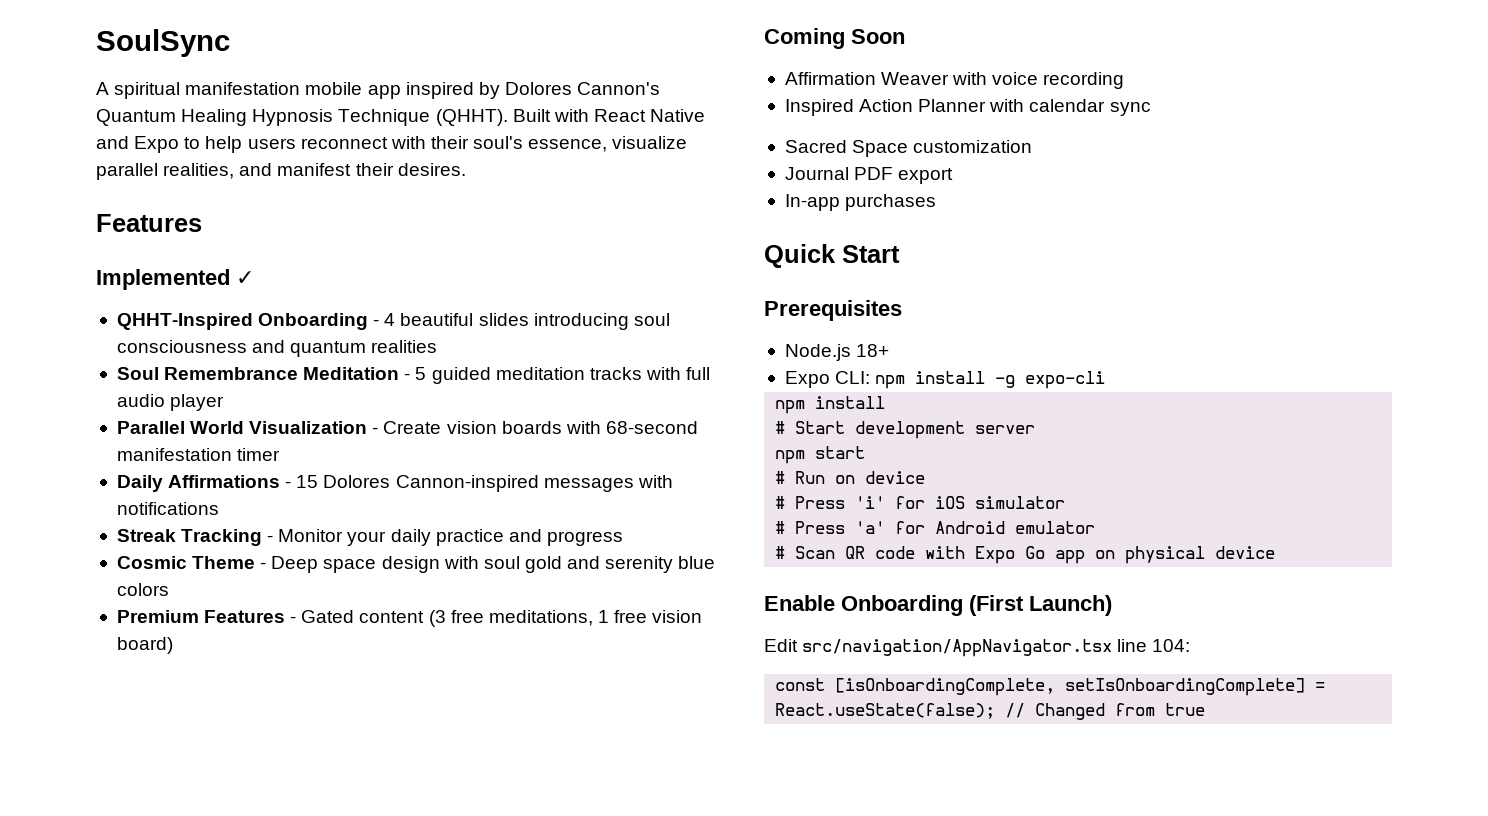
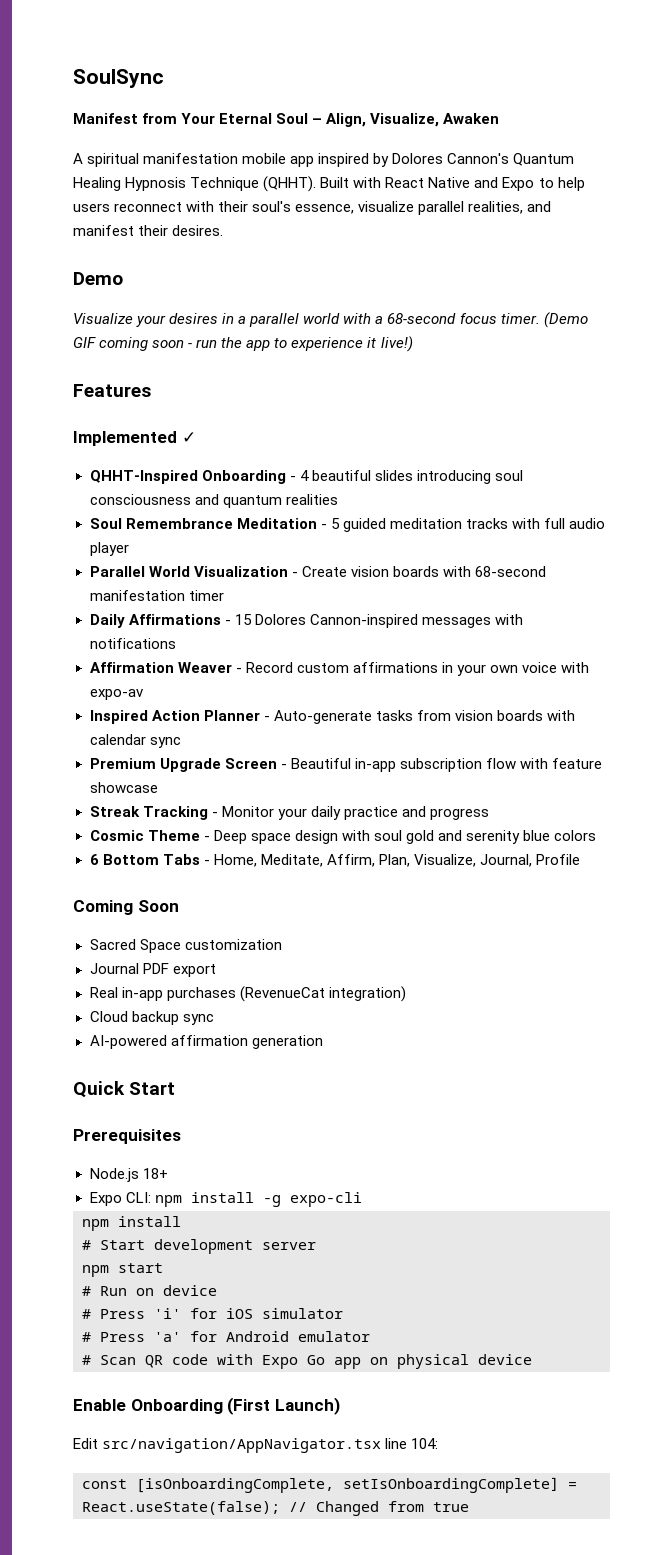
(230, 43) none -> [73,113,500,127] // Manifest from Your Eternal Soul – Align, Visualize, Awaken
(466, 169) none -> [73,272,123,285] [73,312,588,328] [73,336,413,352] // Demo // Visualize your desires in a parallel world with a 68-second focus timer. (Demo GIF coming soon - run the app to experience it live!)
(219, 508) none -> [89,662,590,676] [89,689,143,700] [89,710,575,724] [89,734,181,748] [89,758,602,772] [89,782,158,793] // Affirmation Weaver - Record custom affirmations in your own voice with expo-av // Inspired Action Planner - Auto-generate tasks from vision boards with calendar sync // Premium Upgrade Screen - Beautiful in-app subscription flow with feature showcase
[116,610,703,627] [116,637,173,654] [764,28,905,49] [784,72,1125,89] [784,99,1151,116] Premium Features - Gated content (3 free meditations, 1 free vision board) // Coming Soon // Affirmation Weaver with voice recording // Inspired Action Planner with calendar sync -> [89,854,581,867] [73,900,179,915] 6 Bottom Tabs - Home, Meditate, Affirm, Plan, Visualize, Journal, Profile // Coming Soon
[784,194,840,211] In-app -> [89,987,163,1001] Real in-app
(937, 202) none -> [239,986,406,1002] [89,1011,214,1025] [89,1035,323,1049] (RevenueCat integration) // Cloud backup sync // AI-powered affirmation generation

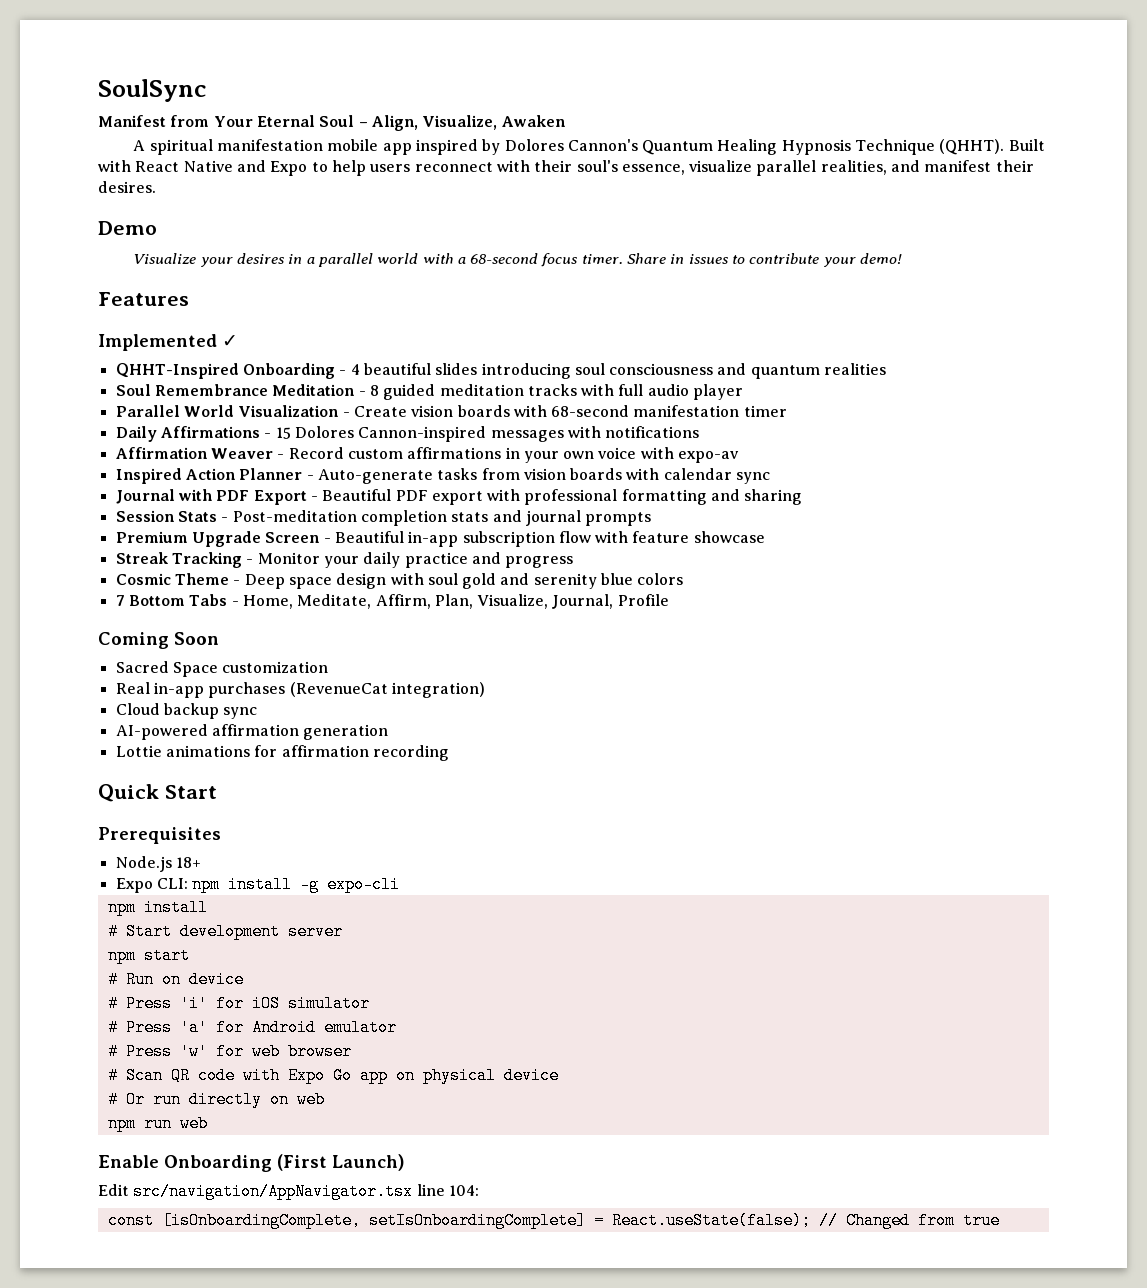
[543,312,588,328] [73,336,413,352] (Demo GIF coming soon - run the app to experience it live!) -> [627,253,903,267] Share in issues to contribute your demo!
[330,518,340,529] 5 -> [369,385,379,396] 8
(181, 742) none -> [115,489,803,505] [115,510,652,526] // Journal with PDF Export - Beautiful PDF export with professional formatting and sharing // Session Stats - Post-meditation completion stats and journal prompts
[89,854,99,865] 6 -> [115,595,125,606] 7
[89,963,216,977] // Journal PDF export -> (329, 667) none
(323, 1042) none -> [115,745,449,761] // Lottie animations for affirmation recording
(370, 1336) none -> [107,1043,352,1060] // # Press 'w' for web browser
(532, 1359) none -> [107,1091,325,1108] [107,1115,208,1132] // # Or run directly on web // npm run web

